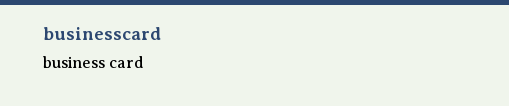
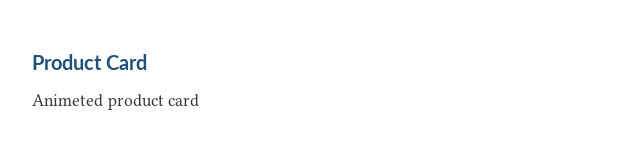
[43,27,161,40] [43,56,105,68] businesscard // business -> [32,54,148,70] [32,94,164,110] Product Card // Animeted product

